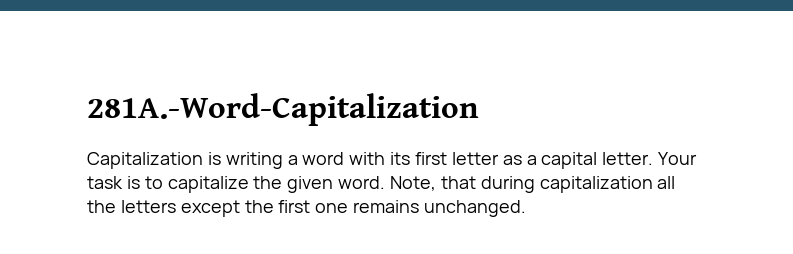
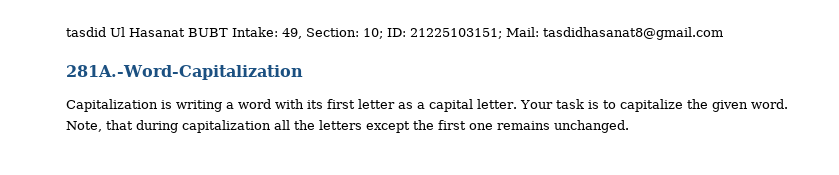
(87, 109) none -> [66,27,723,40] tasdid Ul Hasanat BUBT Intake: 49, Section: 10; ID: 21225103151; Mail: tasdidhasanat8@gmail.com //

